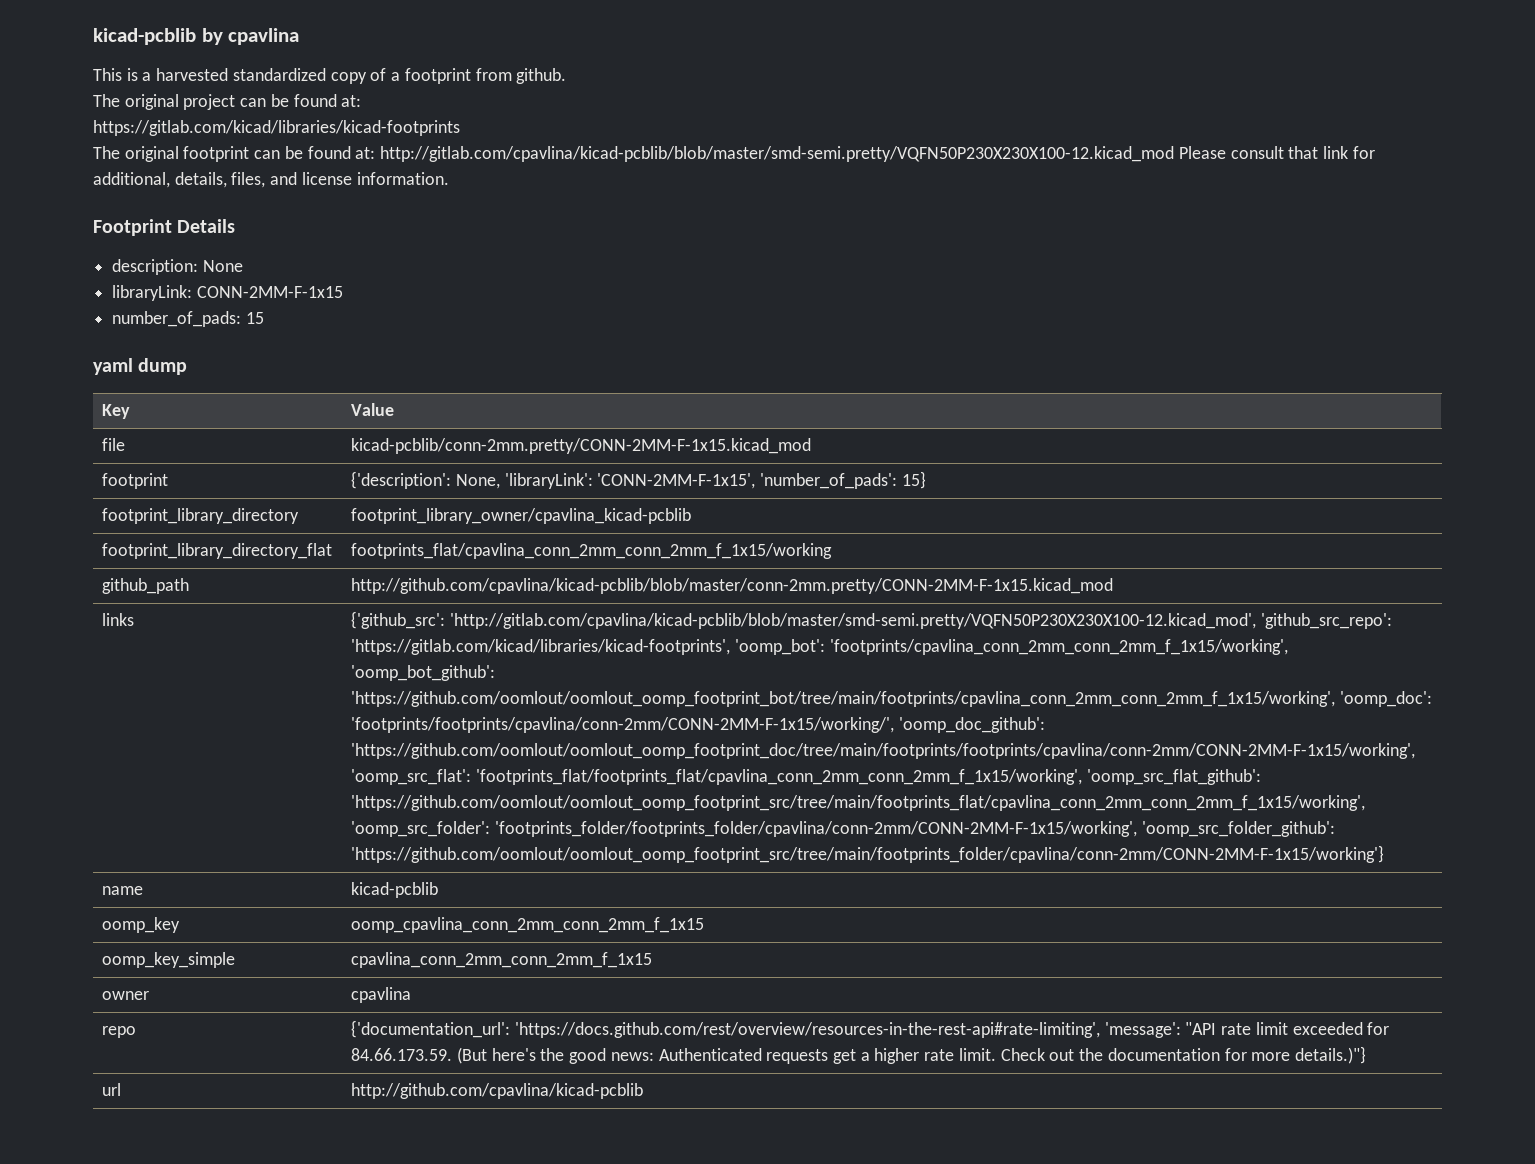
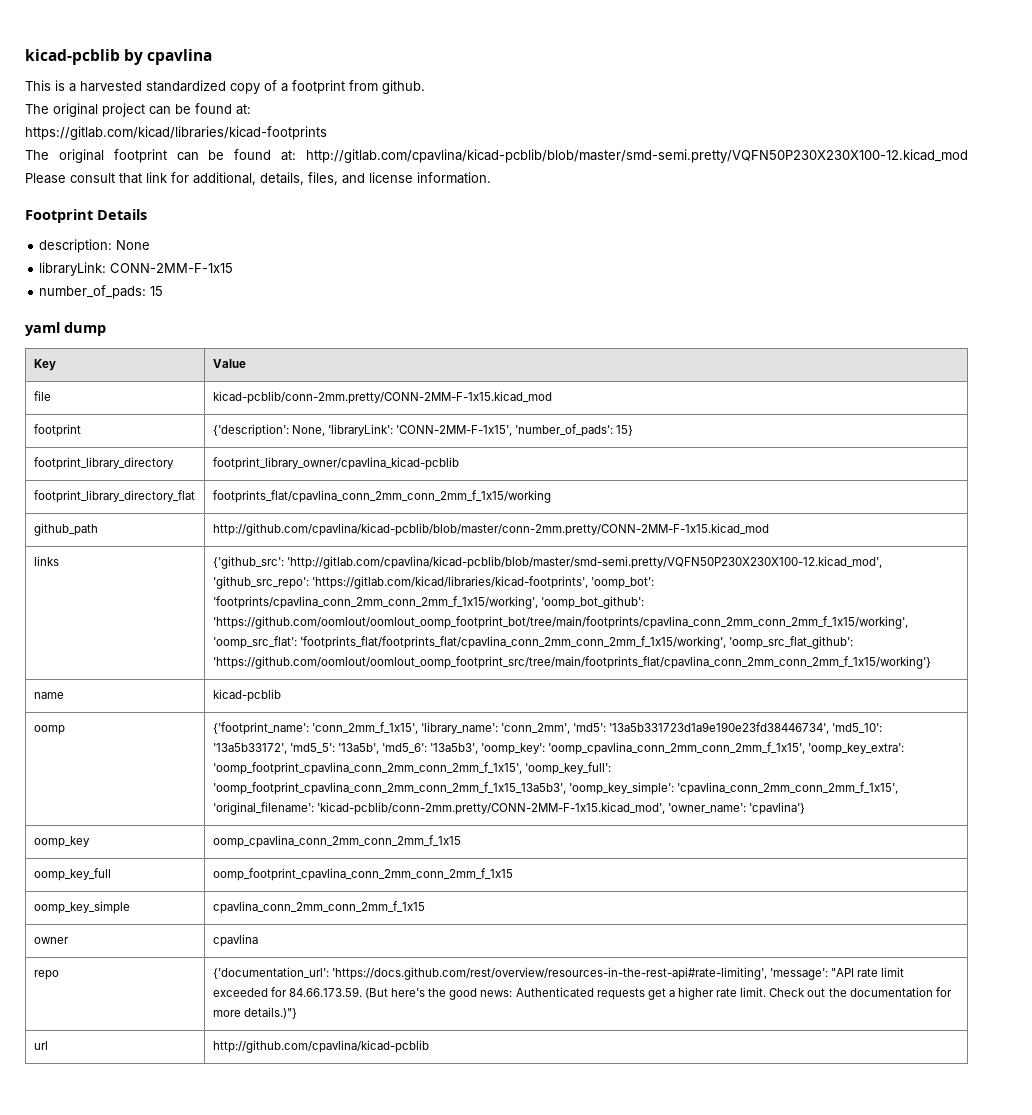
[1339,691,1432,707] [351,717,1045,733] [351,743,1416,759] [351,769,1261,785] [351,795,1366,811] [351,821,1335,837] [351,845,1385,863] [102,886,144,895] [351,882,439,898] 'oomp_doc': 'footprints/footprints/cpavlina/conn-2mm/CONN-2MM-F-1x15/working/', 'oomp_doc_github': 'https://github.com/oomlout/oomlout_oomp_footprint_doc/tree/main/footprints/footprints/cpavlina/conn-2mm/CONN-2MM-F-1x15/working', 'oomp_src_flat': 'footprints_flat/footprints_flat/cpavlina_conn_2mm_conn_2mm_f_1x15/working', 'oomp_src_flat_github': 'https://github.com/oomlout/oomlout_oomp_footprint_src/tree/main/footprints_flat/cpavlina_conn_2mm_conn_2mm_f_1x15/working', 'oomp_src_folder': 'footprints_folder/footprints_folder/cpavlina/conn-2mm/CONN-2MM-F-1x15/working', 'oomp_src_folder_github': 'https://github.com/oomlout/oomlout_oomp_footprint_src/tree/main/footprints_folder/cpavlina/conn-2mm/CONN-2MM-F-1x15/working'} // name | kicad-pcblib -> [212,636,853,649] [212,656,931,669] [33,692,64,699] [212,689,281,702] [33,725,65,735] [212,722,883,735] [212,742,905,755] [212,762,611,775] [212,782,898,795] [212,802,806,815] 'oomp_src_flat': 'footprints_flat/footprints_flat/cpavlina_conn_2mm_conn_2mm_f_1x15/working', 'oomp_src_flat_github': 'https://github.com/oomlout/oomlout_oomp_footprint_src/tree/main/footprints_flat/cpavlina_conn_2mm_conn_2mm_f_1x15/working'} // name | kicad-pcblib // oomp | {'footprint_name': 'conn_2mm_f_1x15', 'library_name': 'conn_2mm', 'md5': '13a5b331723d1a9e190e23fd38446734', 'md5_10': '13a5b33172', 'md5_5': '13a5b', 'md5_6': '13a5b3', 'oomp_key': 'oomp_cpavlina_conn_2mm_conn_2mm_f_1x15', 'oomp_key_extra': 'oomp_footprint_cpavlina_conn_2mm_conn_2mm_f_1x15', 'oomp_key_full': 'oomp_footprint_cpavlina_conn_2mm_conn_2mm_f_1x15_13a5b3', 'oomp_key_simple': 'cpavlina_conn_2mm_conn_2mm_f_1x15', 'original_filename': 'kicad-pcblib/conn-2mm.pretty/CONN-2MM-F-1x15.kicad_mod', 'owner_name': 'cpavlina'}
(705, 925) none -> [33,868,111,881] [212,868,513,881] // oomp_key_full | oomp_footprint_cpavlina_conn_2mm_conn_2mm_f_1x15

